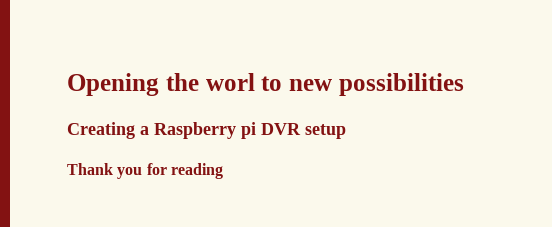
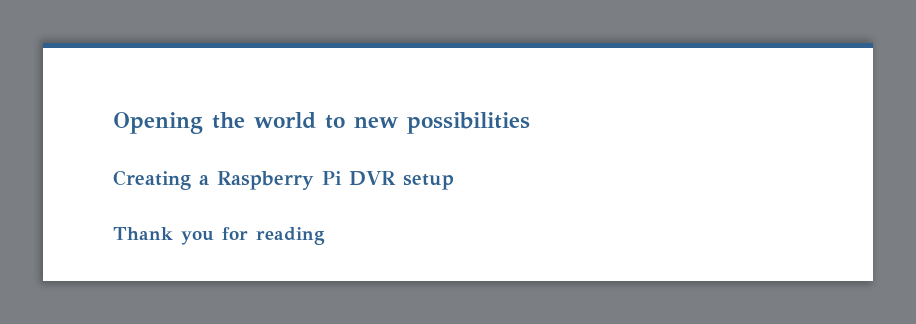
[205,73,255,91] worl -> [254,112,316,129] world
[241,122,256,139] pi -> [322,171,342,185] Pi

